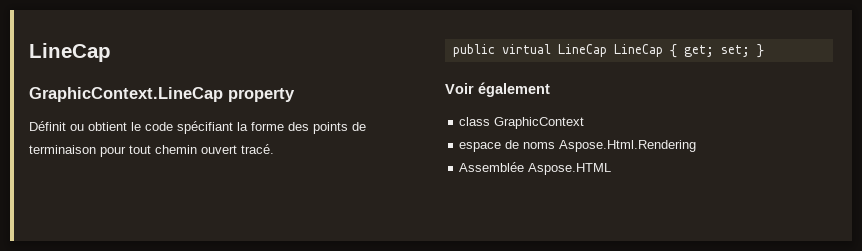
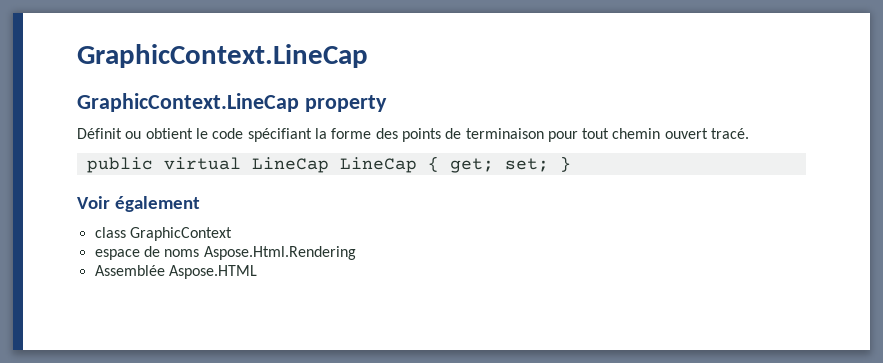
[29,43,111,62] LineCap -> [77,44,368,68] GraphicContext.LineCap

